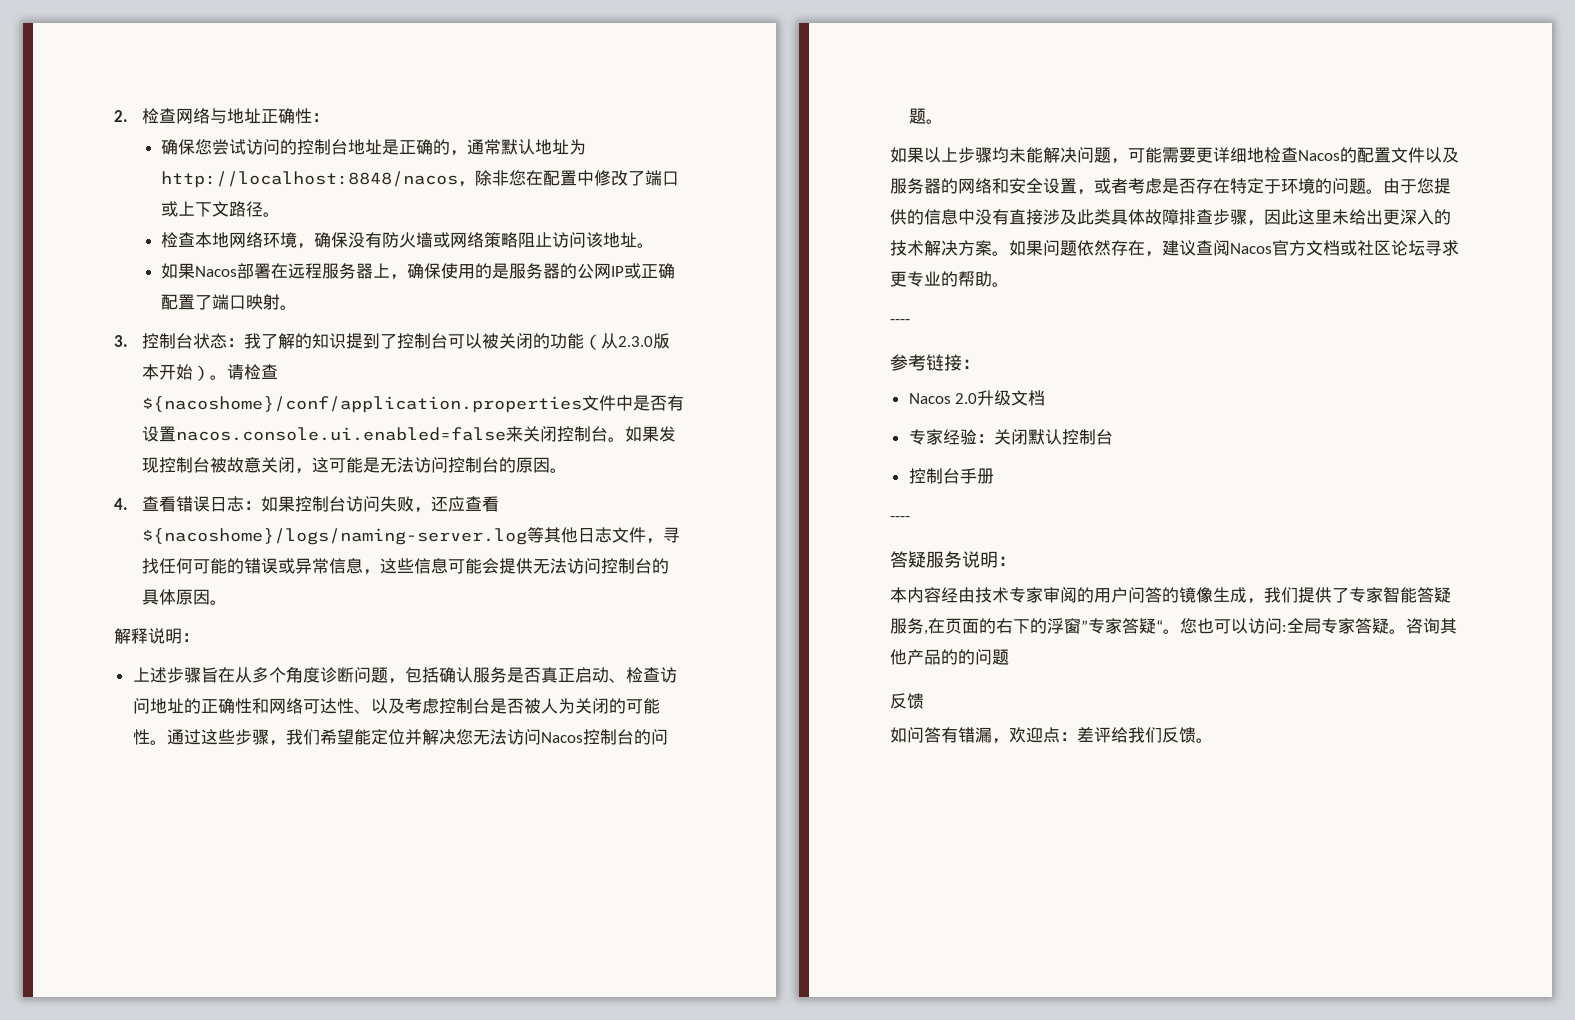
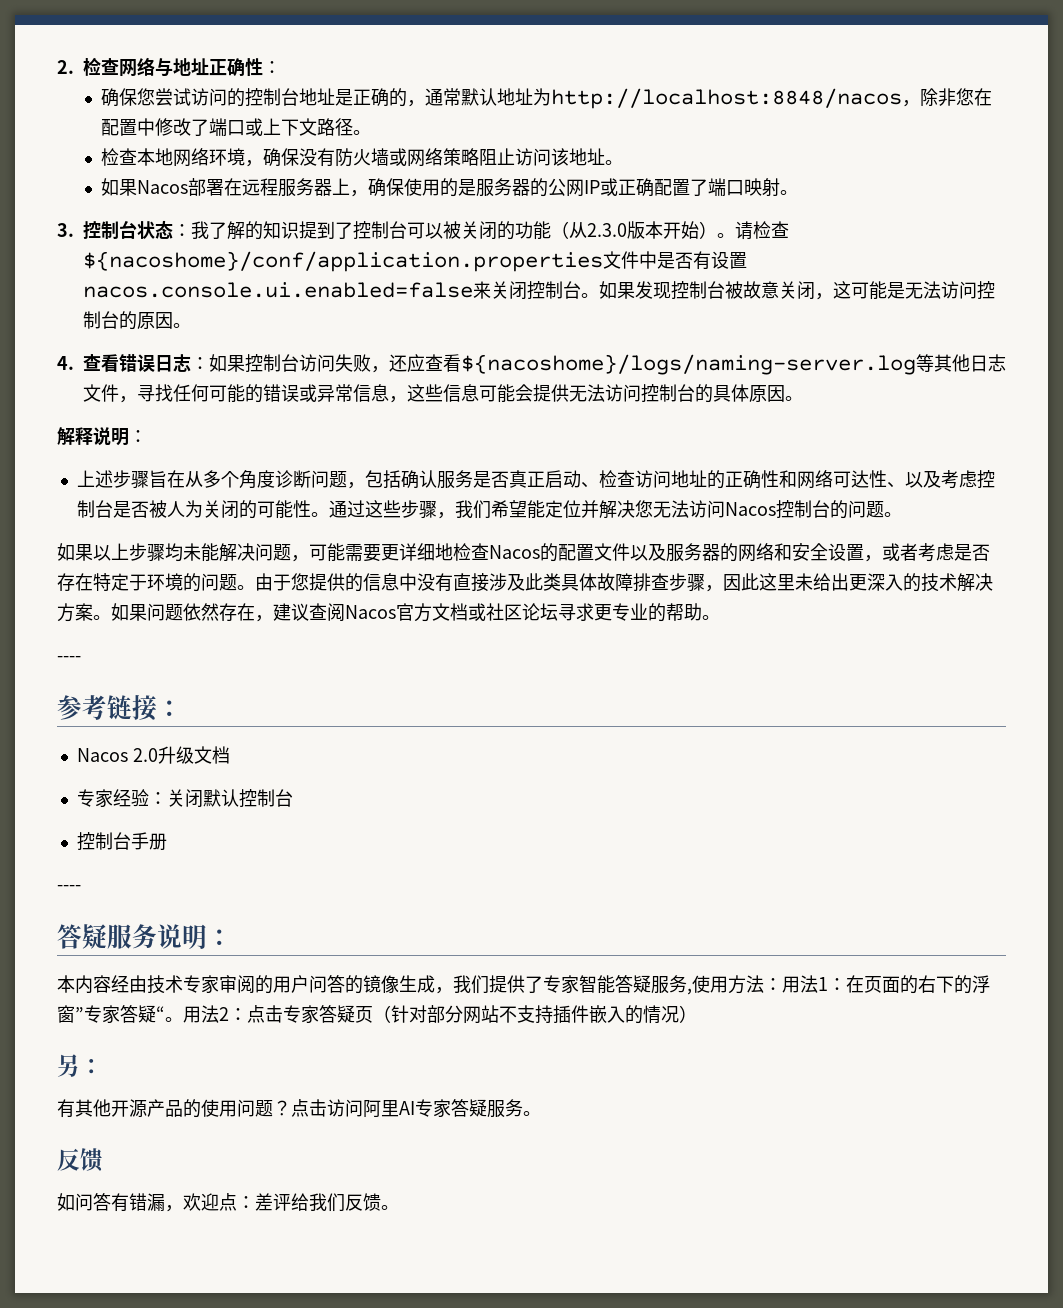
(928, 632) none -> [692,975,846,994] 使用方法：用法1：
[1180,618,1457,634] [890,649,1009,665] 您也可以访问:全局专家答疑。咨询其他产品的的问题 -> [183,1005,697,1024] [57,1054,103,1077] [57,1099,541,1118] 用法2：点击专家答疑页（针对部分网站不支持插件嵌入的情况） // 另： // 有其他开源产品的使用问题？点击访问阿里AI专家答疑服务。

